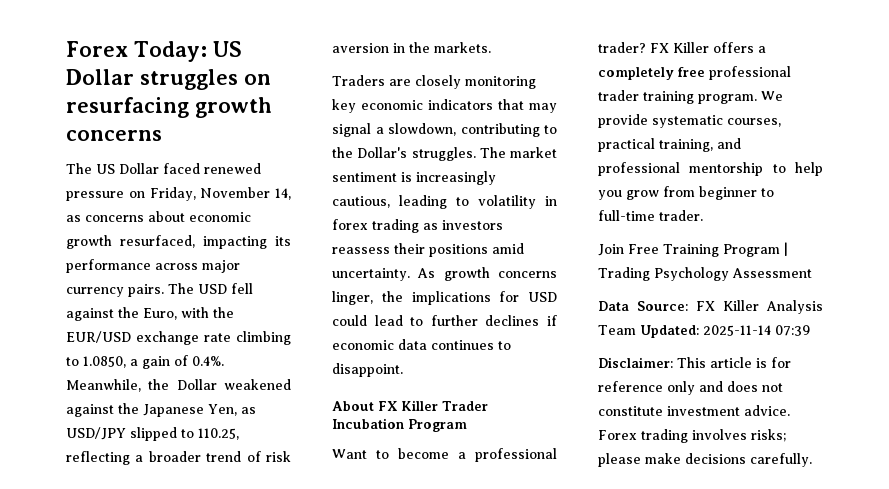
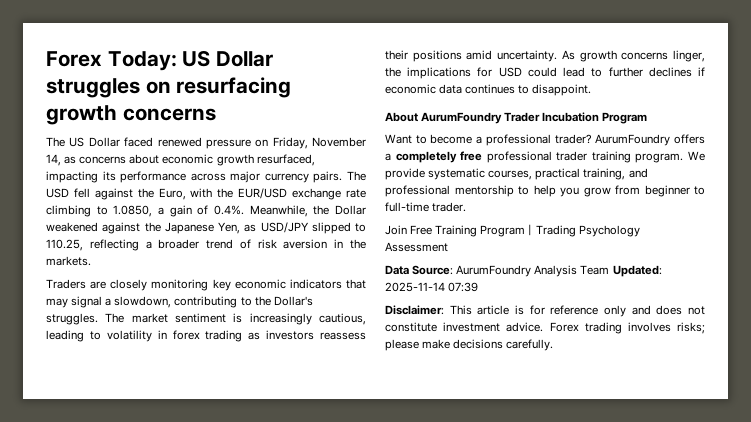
[378,400,438,411] FX Killer -> [421,112,503,124] AurumFoundry
[650,42,709,53] FX Killer -> [595,134,671,146] AurumFoundry
[696,300,759,311] FX Killer -> [456,265,532,277] AurumFoundry

